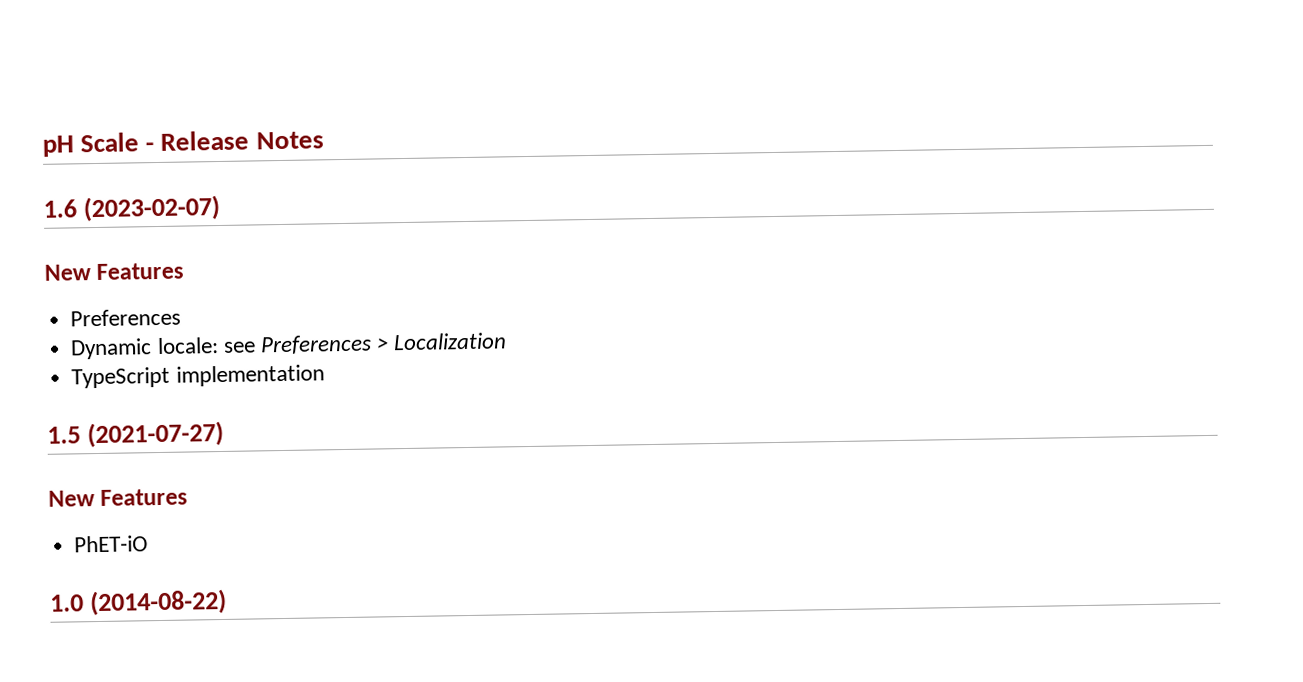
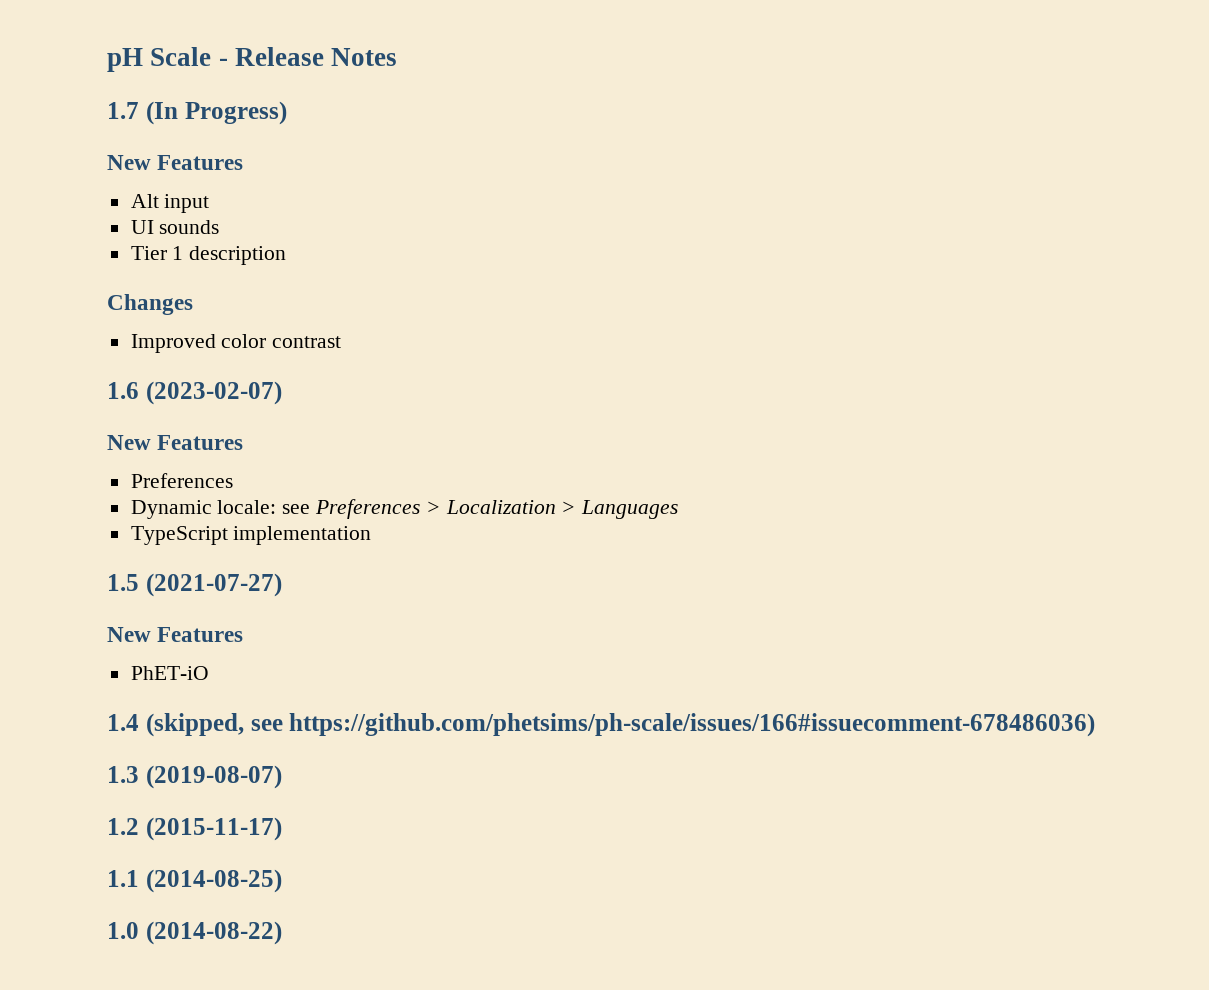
(324, 140) none -> [107,101,287,125] [107,155,244,170] [130,194,210,213] [130,220,220,234] [130,246,287,265] [107,294,193,315] [130,334,342,353] // 1.7 (In Progress) // New Features // Alt input // UI sounds // Tier 1 description // Changes // Improved color contrast
(508, 341) none -> [561,500,679,519] > Languages
(149, 544) none -> [107,713,1096,737] [107,765,282,789] [107,817,282,841] [107,869,282,893] // 1.4 (skipped, see https://github.com/phetsims/ph-scale/issues/166#issuecomment-678486036) // 1.3 (2019-08-07) // 1.2 (2015-11-17) // 1.1 (2014-08-25)

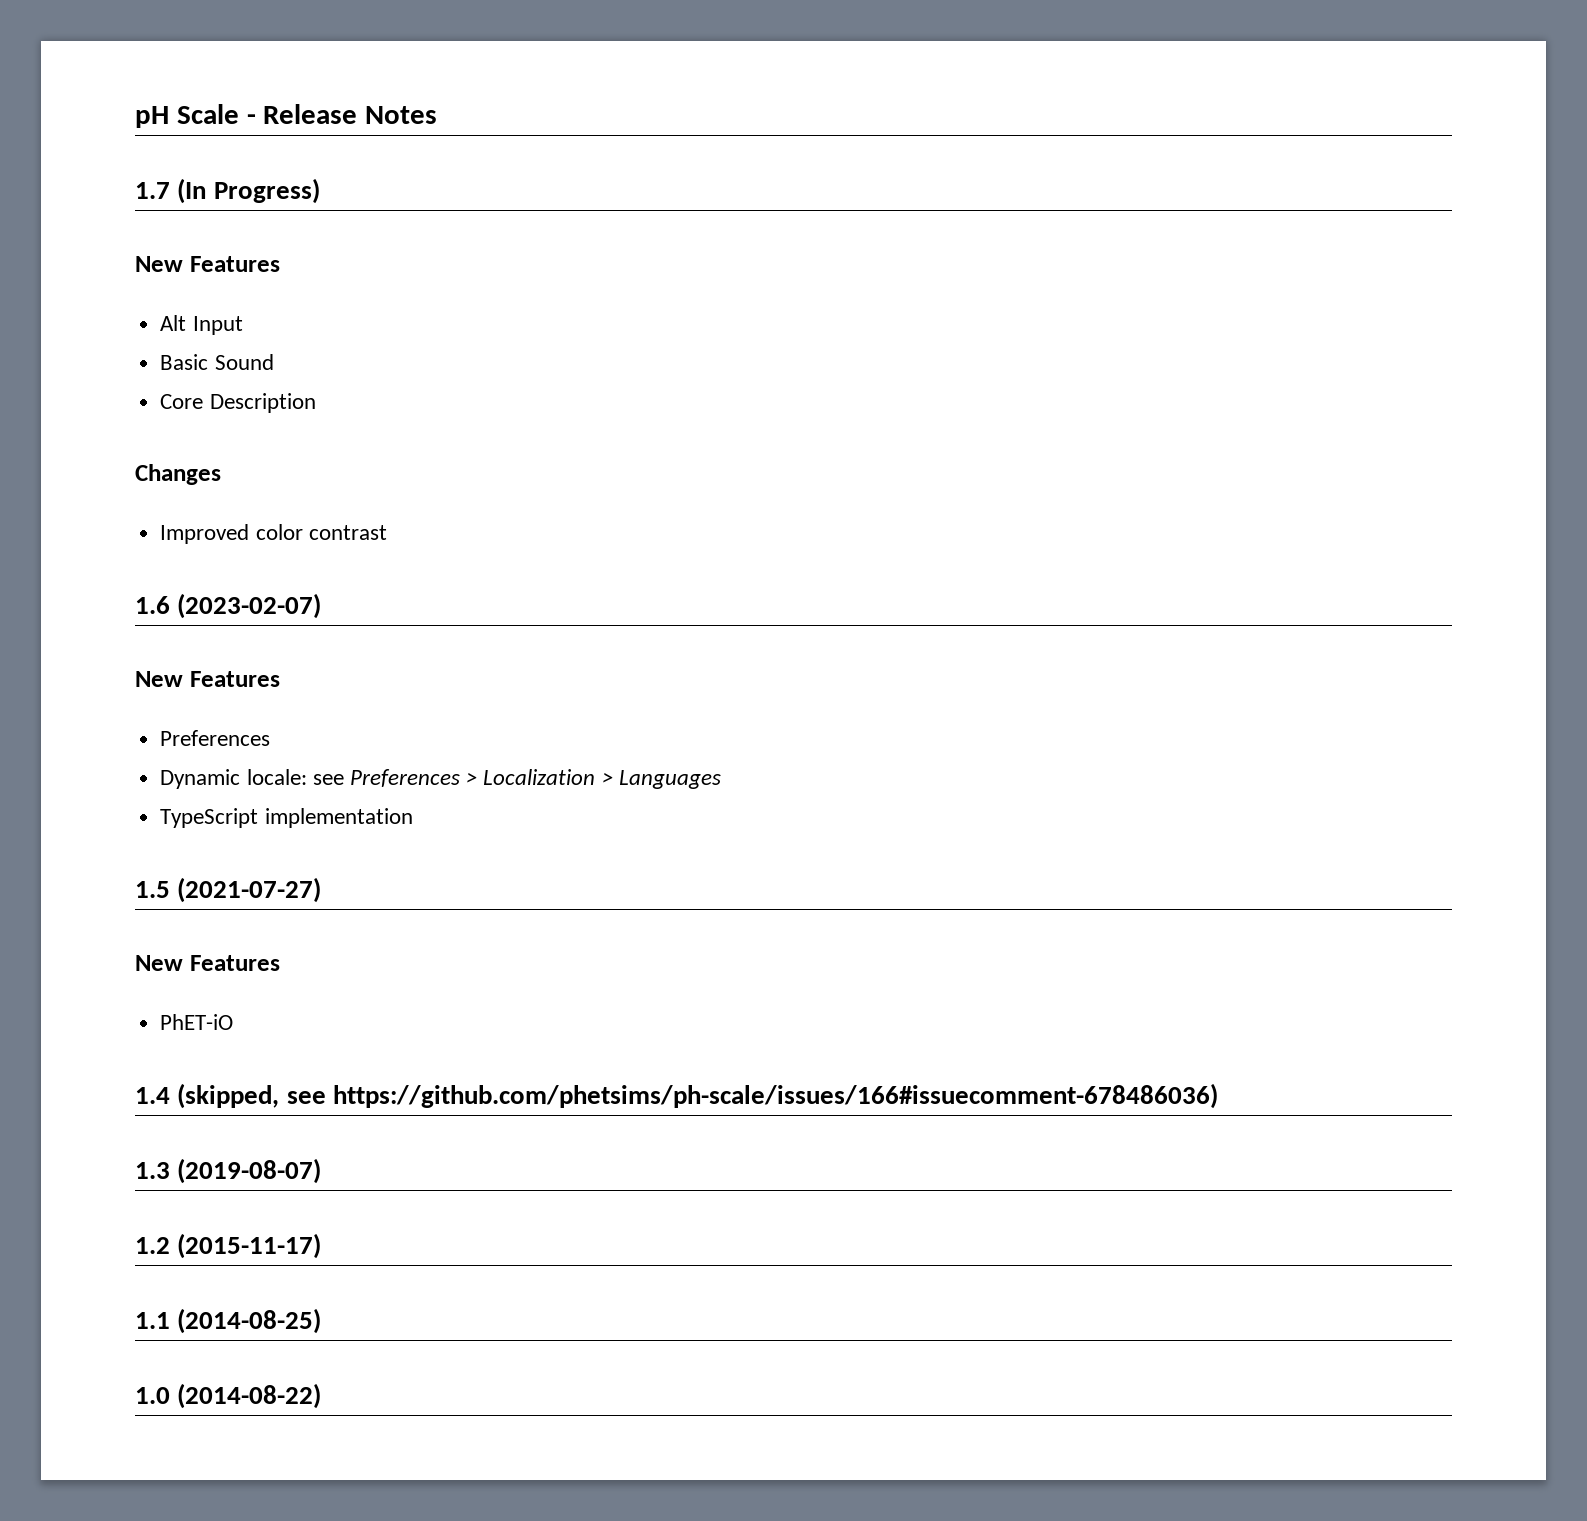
[164,194,210,213] [130,220,220,234] [130,246,287,265] input // UI sounds // Tier 1 description -> [192,316,243,335] [160,354,274,370] [160,393,316,413] Input // Basic Sound // Core Description

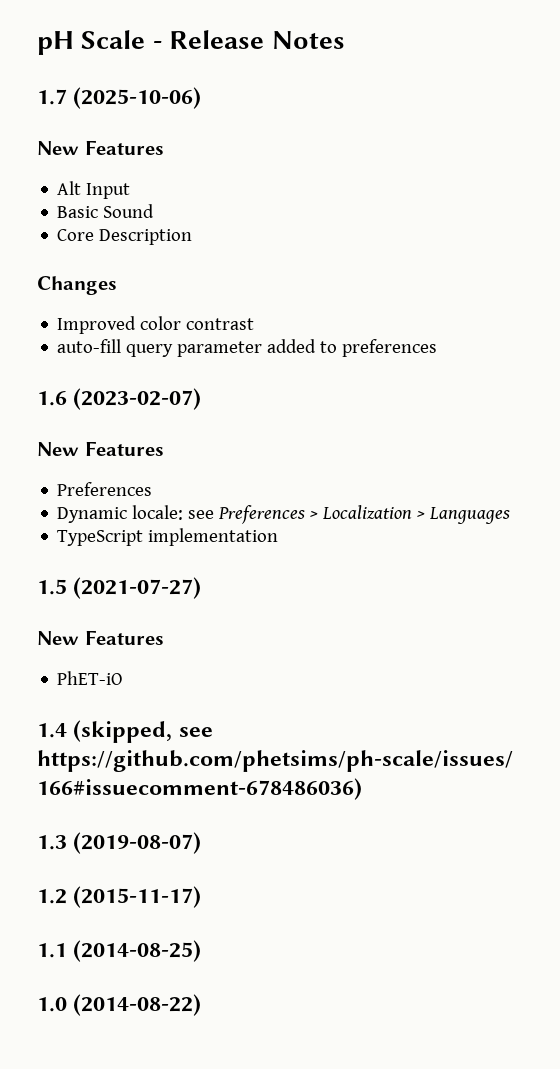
[177,178,320,204] (In Progress) -> [73,87,202,109] (2025-10-06)
(387, 532) none -> [57,339,438,357] // auto-fill query parameter added to preferences

